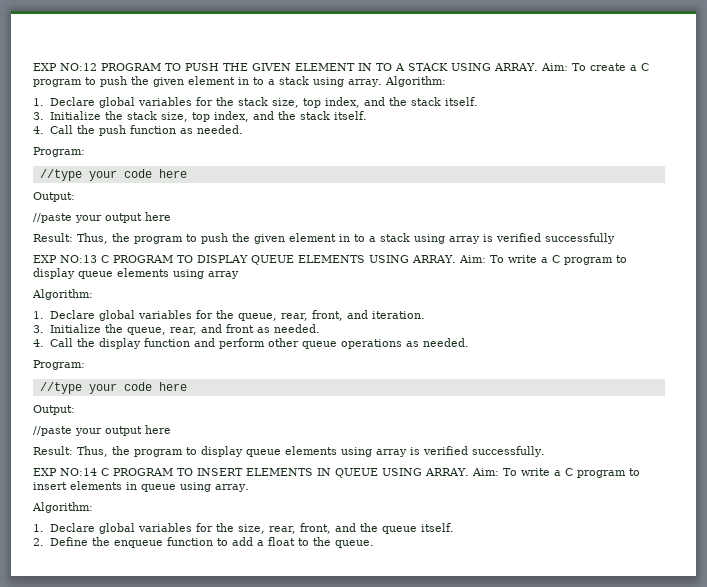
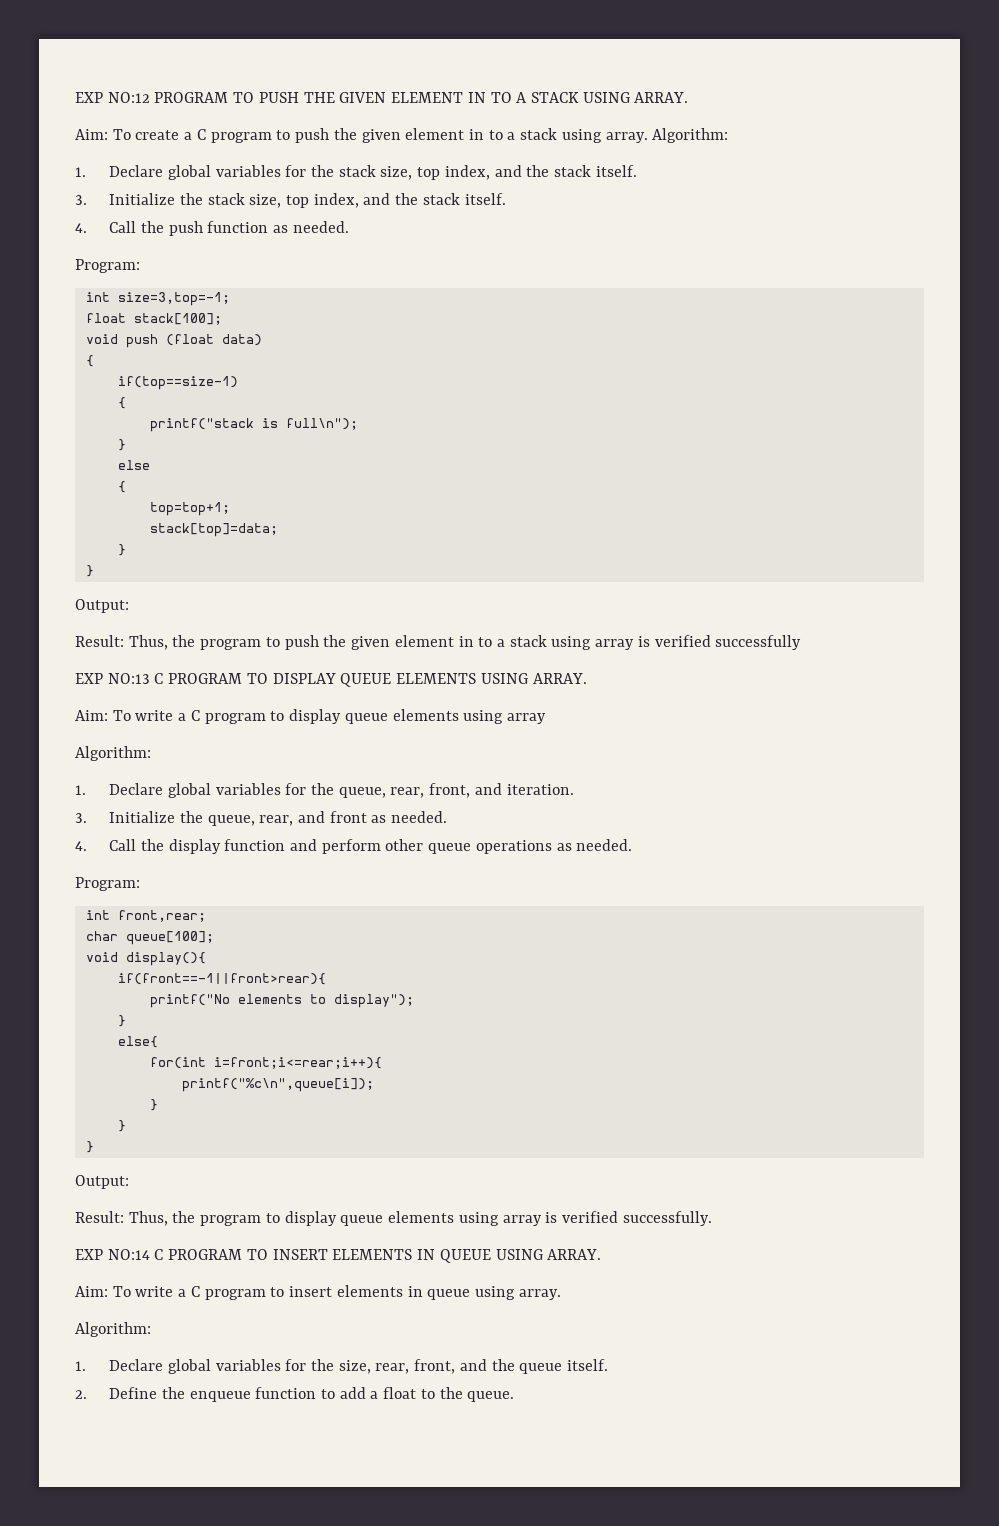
(538, 67) none -> (689, 97) //
[39,169,187,181] [33,192,75,202] [33,212,171,223] //type your code here // Output: // //paste your output here -> [85,292,230,306] [85,313,222,325] [85,334,262,348] [85,355,94,367] [117,376,238,390] [117,397,126,409] [149,418,358,432] [117,439,126,451] [117,460,150,470] [117,481,126,493] [149,502,230,516] [149,523,278,537] [117,544,126,556] [85,565,94,577] [75,599,129,613] int size=3,top=-1; // float stack[100]; // void push (float data) // { // if(top==size-1) // { // printf("stack is full\n"); // } // else // { // top=top+1; // stack[top]=data; // } // } // Output:
(456, 259) none -> (587, 678) //
[39,382,187,394] [33,405,75,415] [33,425,171,436] //type your code here // Output: // //paste your output here -> [85,910,206,922] [85,931,214,945] [85,952,206,966] [117,973,326,985] [149,994,414,1008] [117,1015,126,1027] [117,1036,158,1048] [149,1057,382,1069] [181,1078,374,1092] [149,1099,158,1111] [117,1120,126,1132] [85,1141,94,1153] [75,1175,129,1189] int front,rear; // char queue[100]; // void display(){ // if(front==-1||front>rear){ // printf("No elements to display"); // } // else{ // for(int i=front;i<=rear;i++){ // printf("%c\n",queue[i]); // } // } // } // Output:
(469, 472) none -> (602, 1254) //

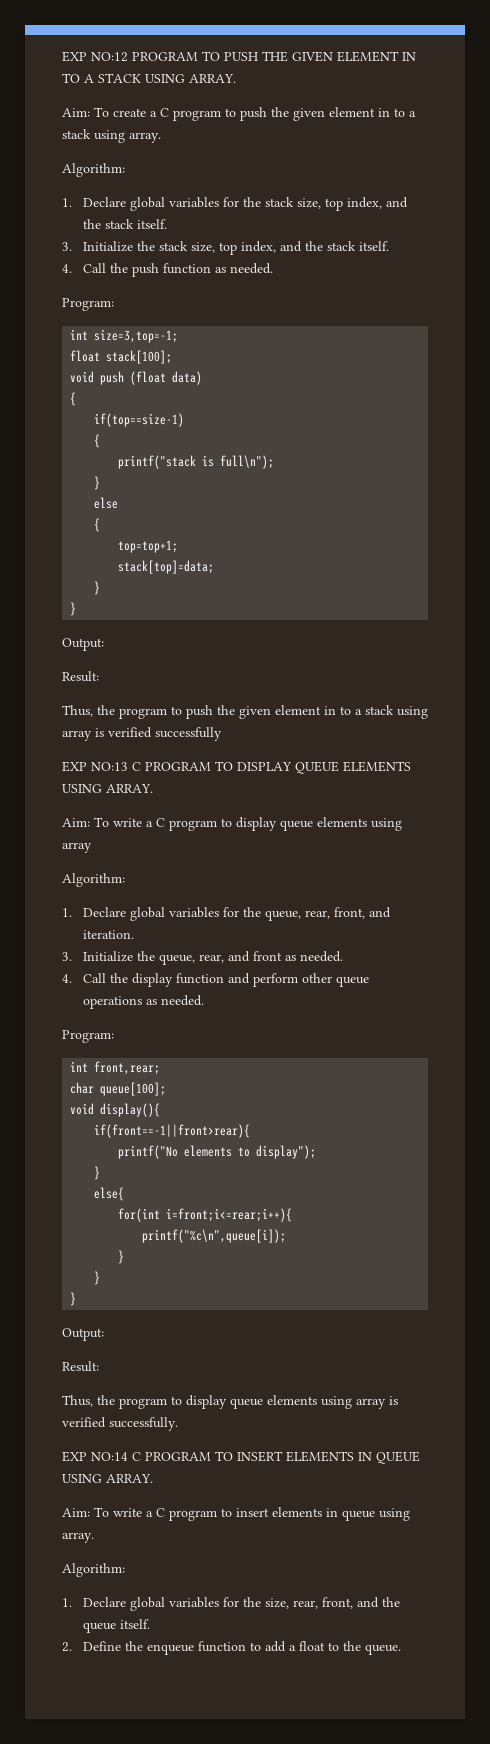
(648, 137) none -> (161, 137) //
(124, 641) none -> (99, 676) //
(124, 1217) none -> (99, 1366) //

